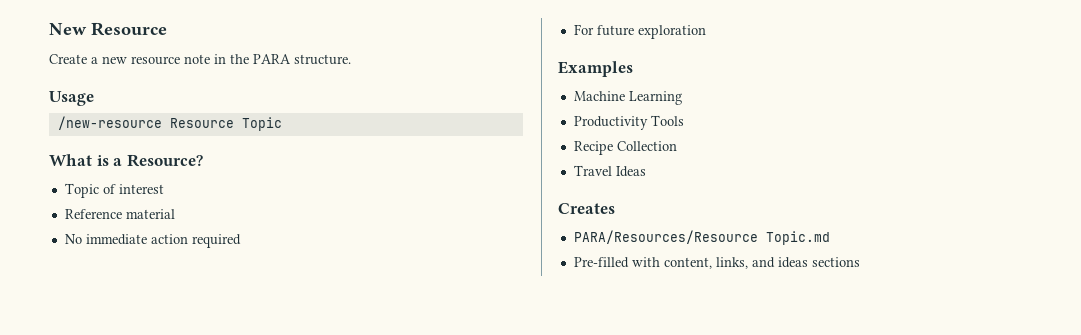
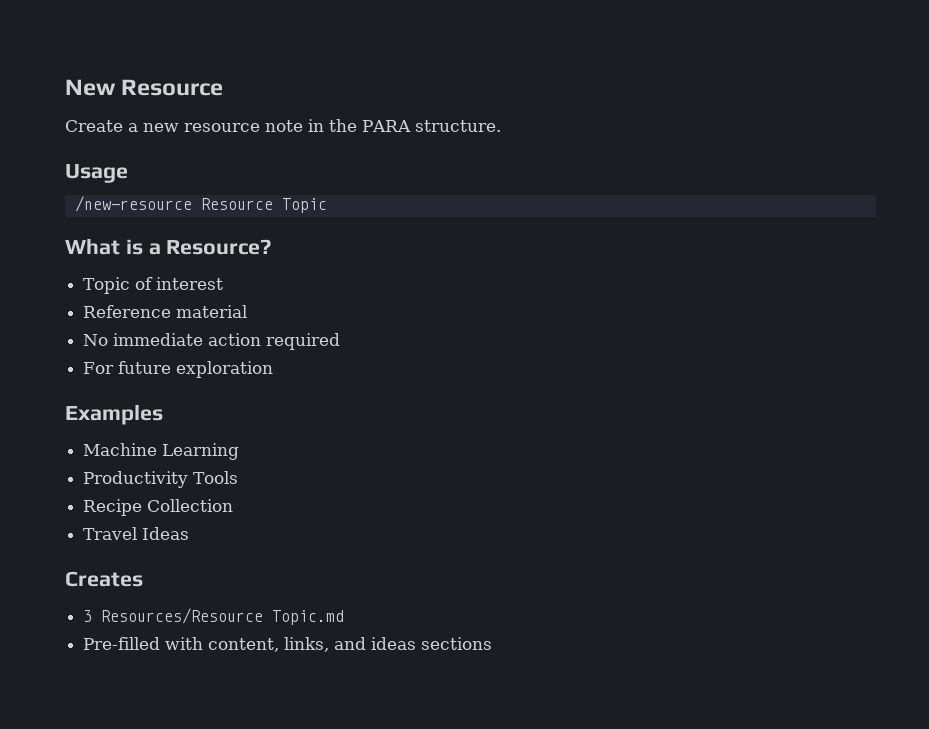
[573,230,758,244] PARA/Resources/Resource -> [83,608,264,624] 3 Resources/Resource

